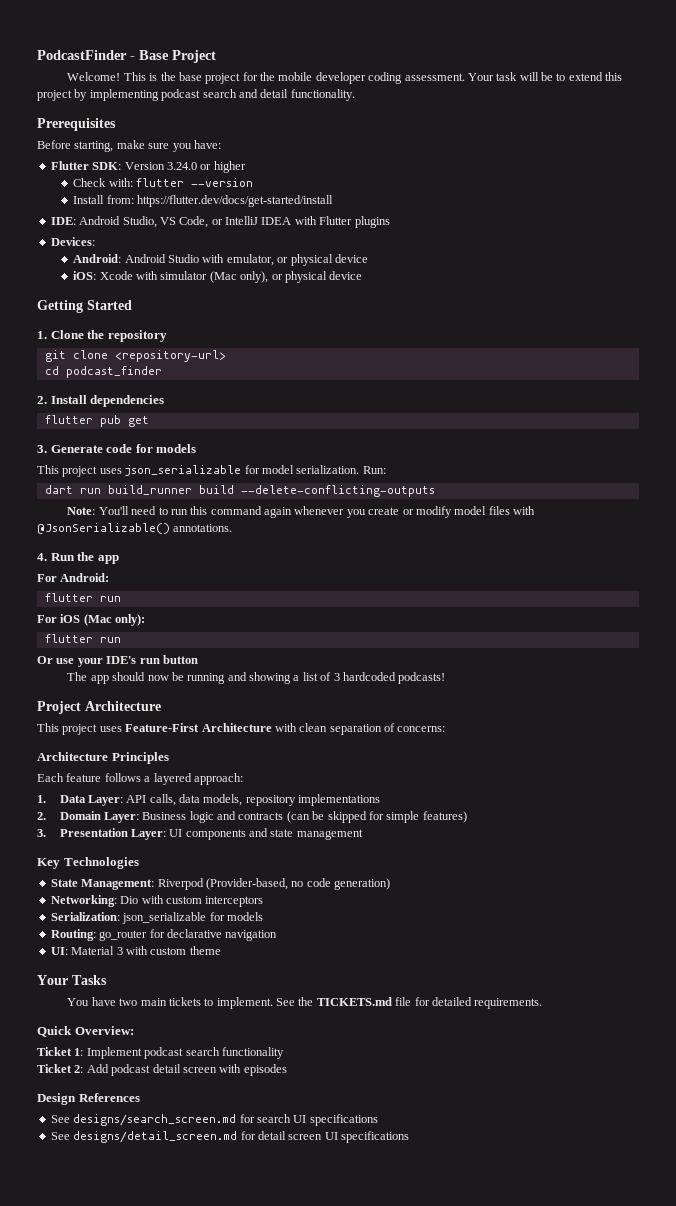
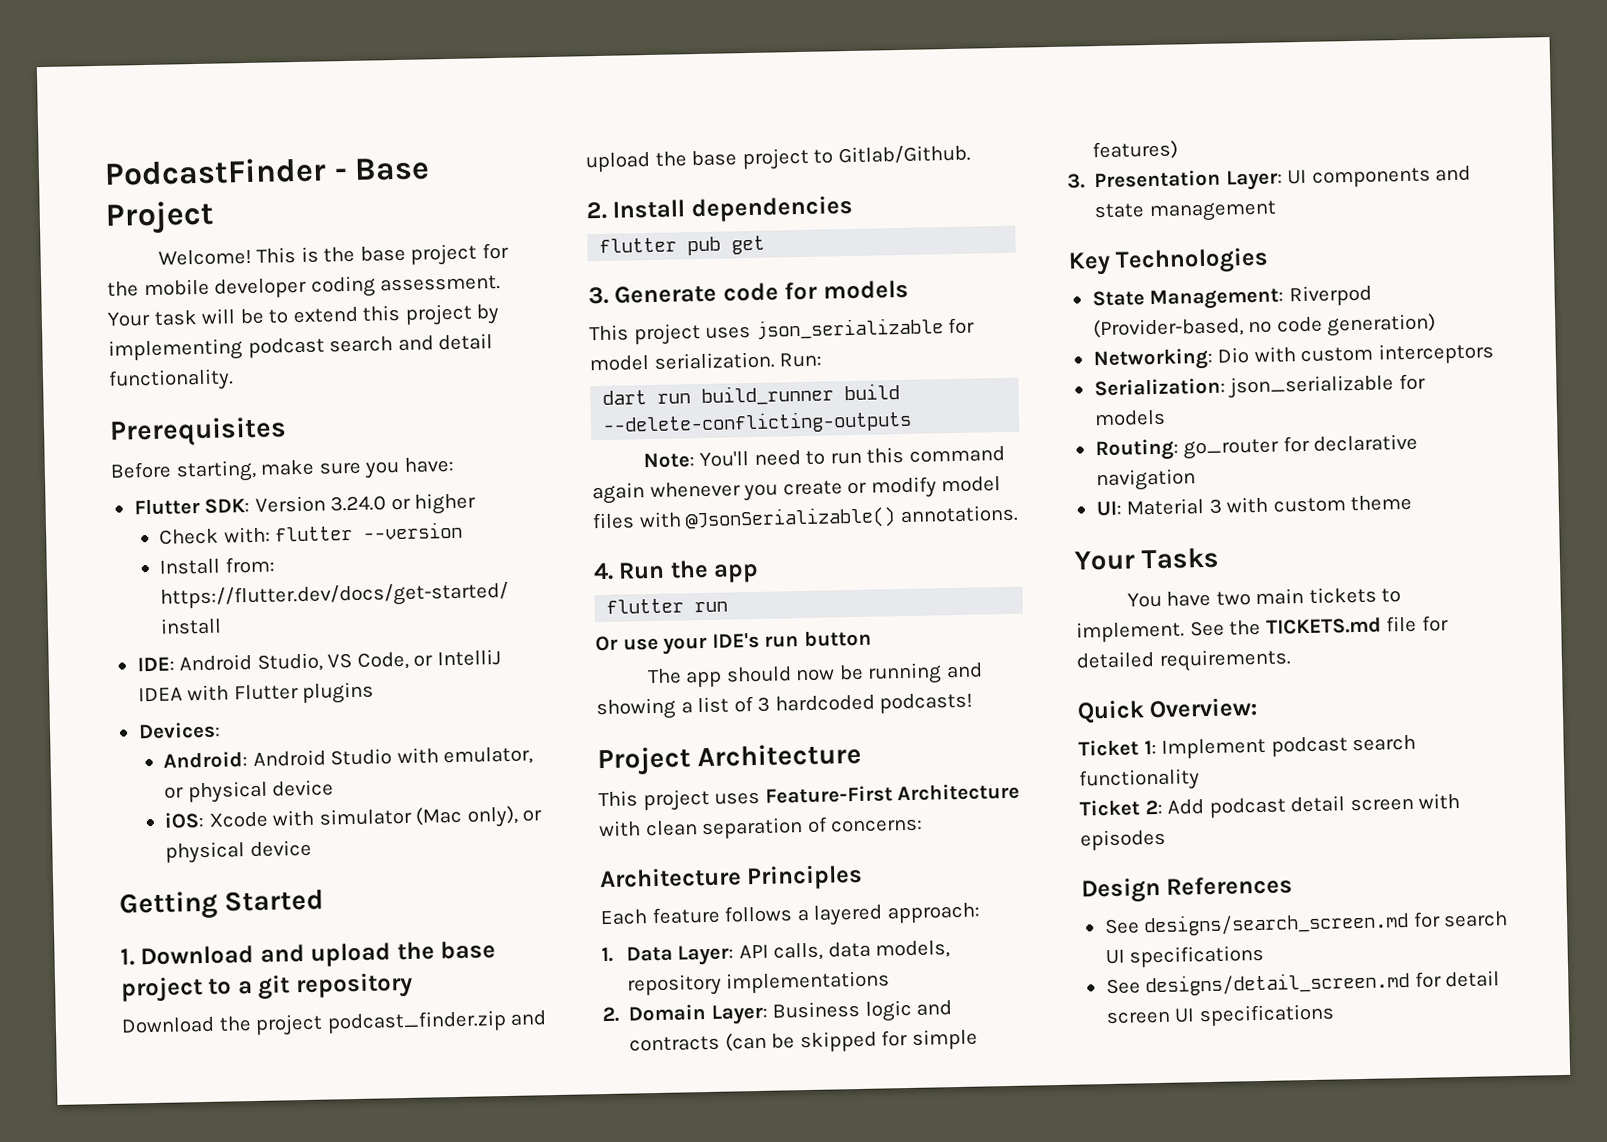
[50,330,167,342] [44,350,226,362] [44,366,162,378] Clone the repository // git clone <repository-url> // cd podcast_finder -> [140,940,497,967] [120,971,413,1003] [121,1010,547,1036] [585,144,971,173] Download and upload the base project to a git repository // Download the project podcast_finder.zip and upload the base project to Gitlab/Github.
[37,573,110,582] [44,593,121,602] [37,614,146,626] // For Android: // flutter run // For iOS (Mac only): -> (760, 573) none

